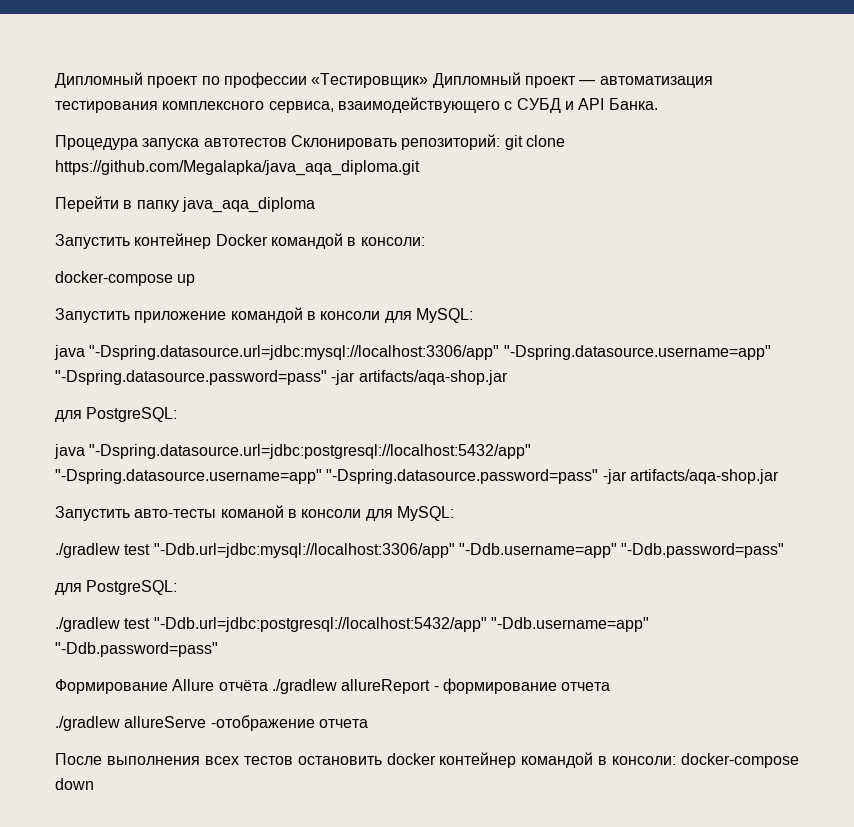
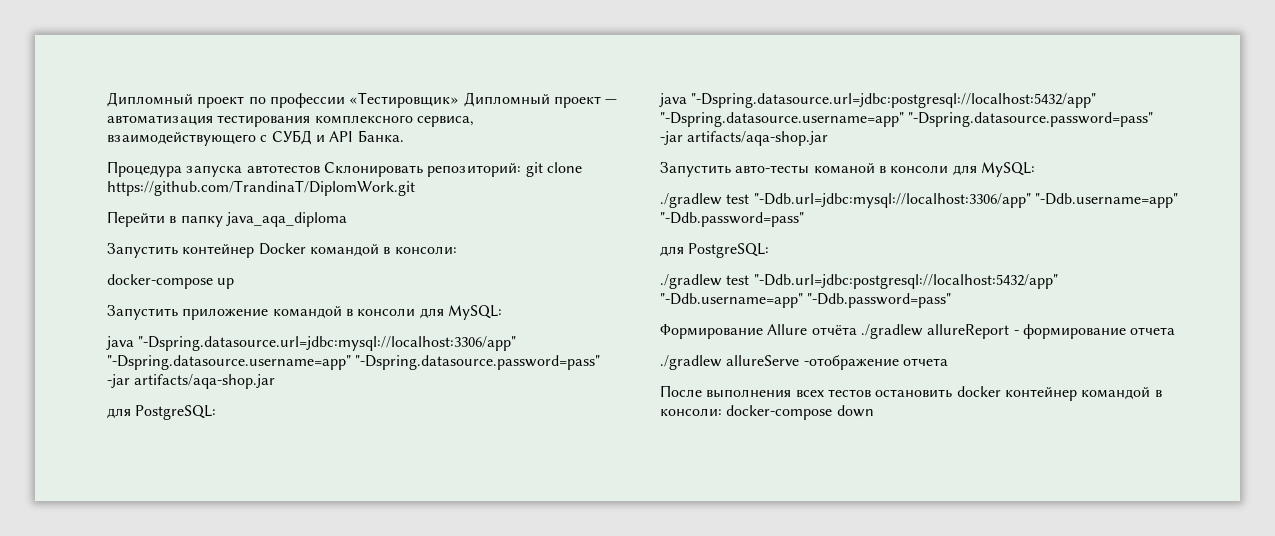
[55,160,420,176] https://github.com/Megalapka/java_aqa_diploma.git -> [107,180,415,196] https://github.com/TrandinaT/DiplomWork.git

